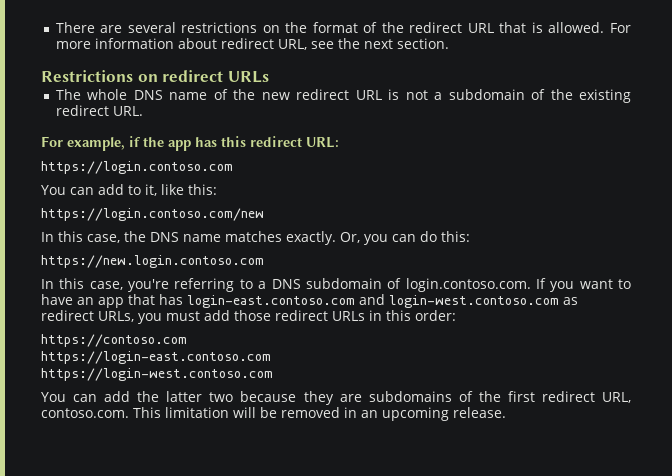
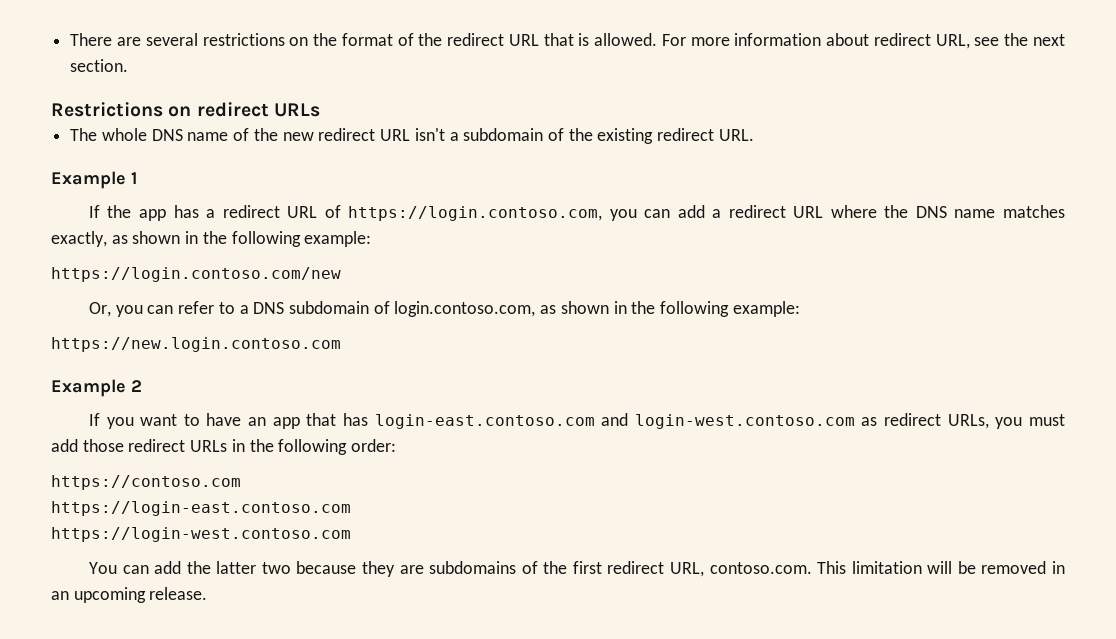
[388,89,428,100] is not -> [414,128,445,141] isn't
[41,136,339,151] [41,161,233,174] [41,184,217,196] [41,208,264,221] [41,231,470,245] [41,255,264,268] [41,278,235,292] For example, if the app has this redirect URL: // https://login.contoso.com // You can add to it, like this: // https://login.contoso.com/new // In this case, the DNS name matches exactly. Or, you can do this: // https://new.login.contoso.com // In this case, you're referring -> [51,171,137,189] [88,205,1065,221] [51,231,372,247] [51,267,341,282] [88,301,215,317] Example 1 // If the app has a redirect URL of https://login.contoso.com, you can add a redirect URL where the DNS name matches exactly, as shown in the following example: // https://login.contoso.com/new // Or, you can refer
[405,278,531,292] login.contoso.com. -> [394,301,800,317] [51,337,341,352] [51,379,142,397] login.contoso.com, as shown in the following example: // https://new.login.contoso.com // Example 2 //
[386,310,411,321] this -> [249,439,348,455] the following

